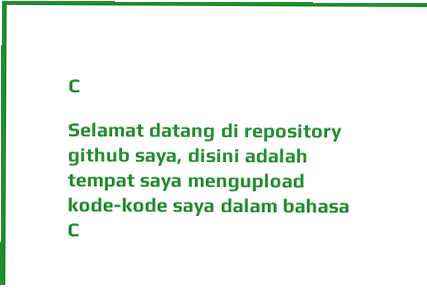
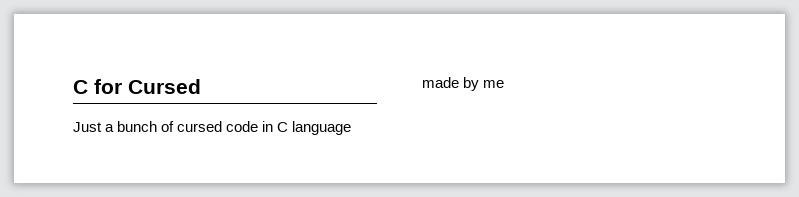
[68,79,81,94] [68,122,343,143] [67,147,308,167] [67,172,305,193] [67,197,350,218] [67,223,80,238] C // Selamat datang di repository github saya, disini adalah tempat saya mengupload kode-kode saya dalam bahasa C -> [73,79,201,94] [73,121,352,135] [422,77,505,91] C for Cursed // Just a bunch of cursed code in C language made by me

